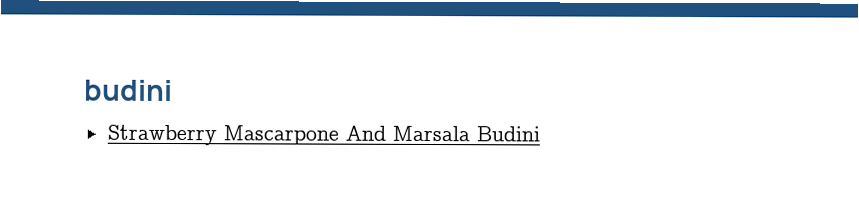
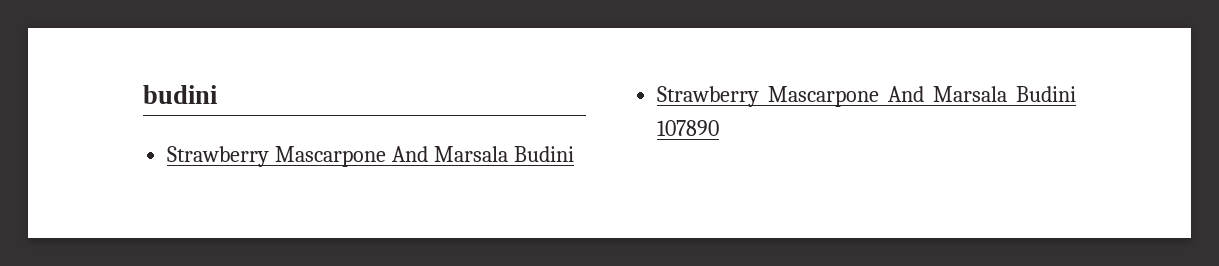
(540, 134) none -> [657,86,1076,107] [657,120,720,136] // Strawberry Mascarpone And Marsala Budini 107890

